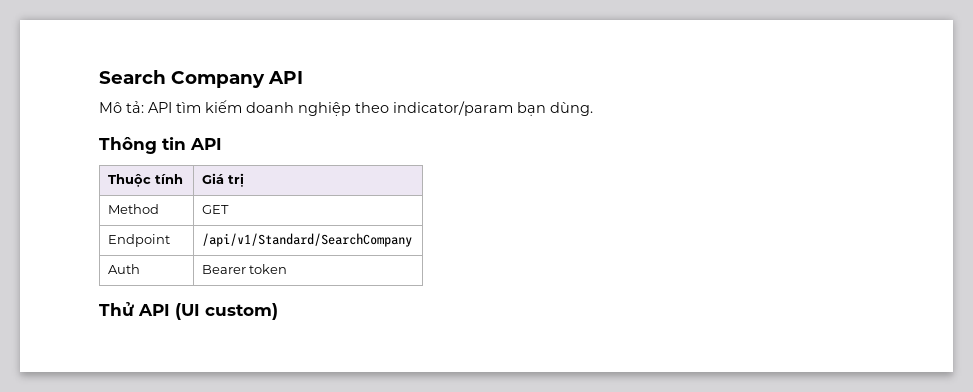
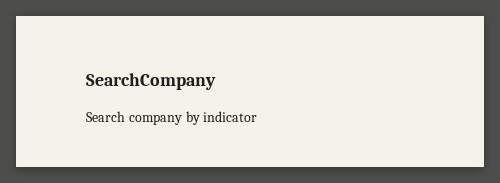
[99,70,303,88] [99,100,593,116] [99,137,222,154] [107,174,183,187] [201,173,244,187] [107,204,159,214] [201,205,229,214] [107,234,170,247] [201,233,412,247] [107,264,140,274] [201,264,288,274] [99,302,278,320] Search Company API // Mô tả: API tìm kiếm doanh nghiệp theo indicator/param bạn dùng. // Thông tin API // Thuộc tính | Giá trị // Method | GET // Endpoint | /api/v1/Standard/SearchCompany // Auth | Bearer token // Thử API (UI custom) -> [86,73,216,90] [86,111,258,125] SearchCompany // Search company by indicator

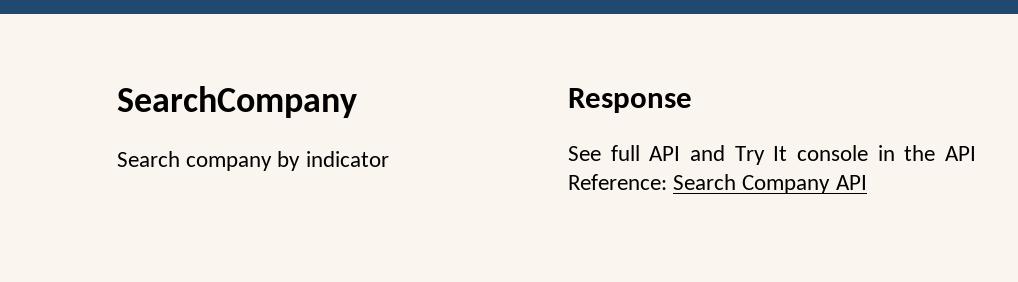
(258, 116) none -> [568,88,692,113] [568,145,976,165] [568,174,867,194] // Response // See full API and Try It console in the API Reference: Search Company API

